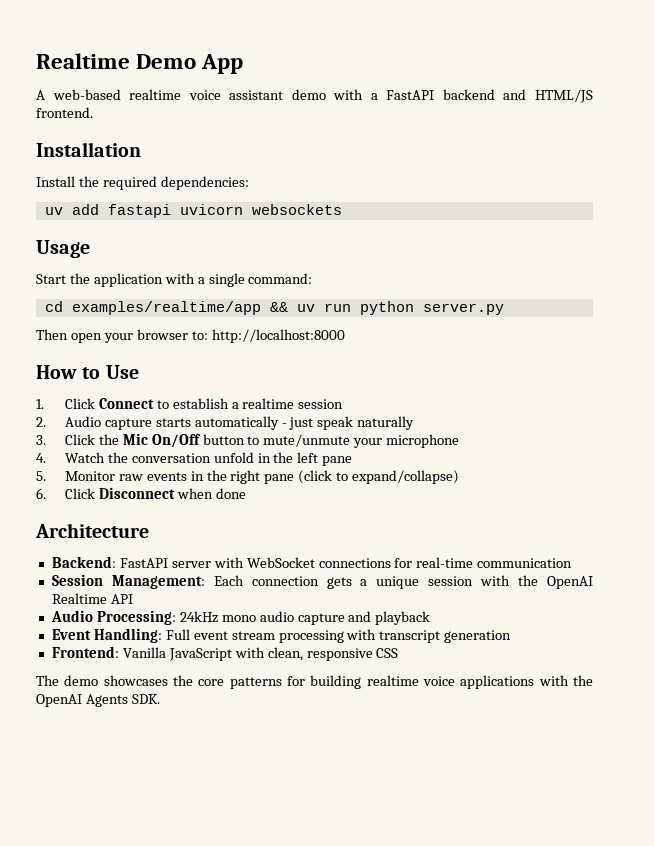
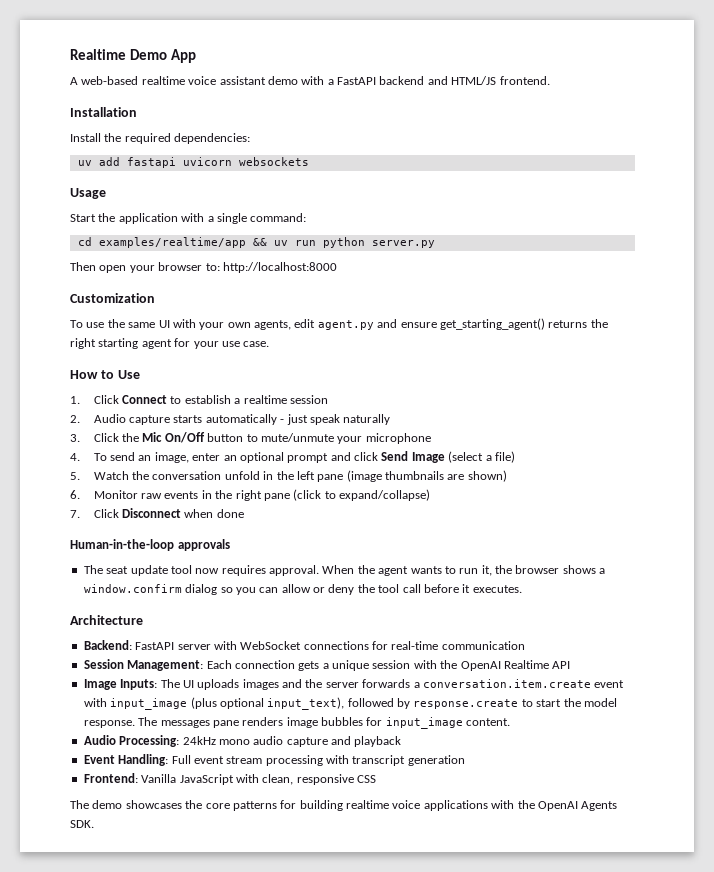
(345, 336) none -> [70,293,155,303] [70,318,608,330] [70,338,270,349] // Customization // To use the same UI with your own agents, edit agent.py and ensure get_starting_agent() returns the right starting agent for your use case.
(46, 458) none -> [93,451,515,463] [70,472,80,480] To send an image, enter an optional prompt and click Send Image (select a file) // 5.
[36,471,46,481] // 5. -> [346,470,507,482] [70,490,80,499] (image thumbnails are shown) // 6.
[36,488,46,499] 6. -> [70,510,80,518] 7.
(246, 493) none -> [70,539,230,551] [83,565,606,576] [83,584,522,595] // Human-in-the-loop approvals // The seat update tool now requires approval. When the agent wants to run it, the browser shows a window.confirm dialog so you can allow or deny the tool call before it executes.
(133, 599) none -> [83,679,625,690] [83,697,617,710] [83,717,511,729] // Image Inputs: The UI uploads images and the server forwards a conversation.item.create event with input_image (plus optional input_text), followed by response.create to start the model response. The messages pane renders image bubbles for input_image content.

